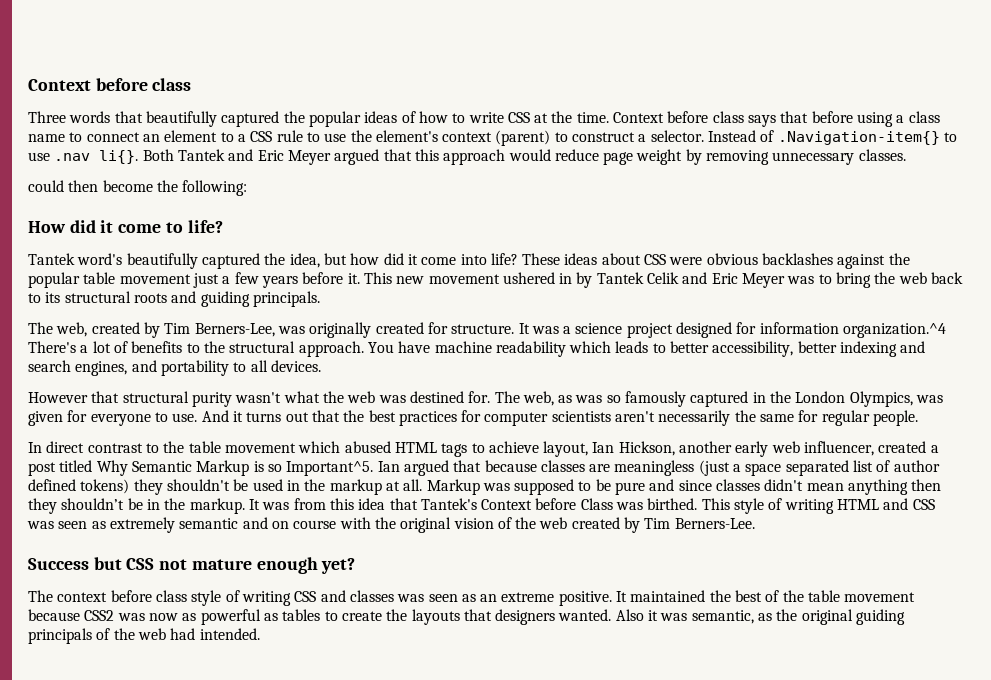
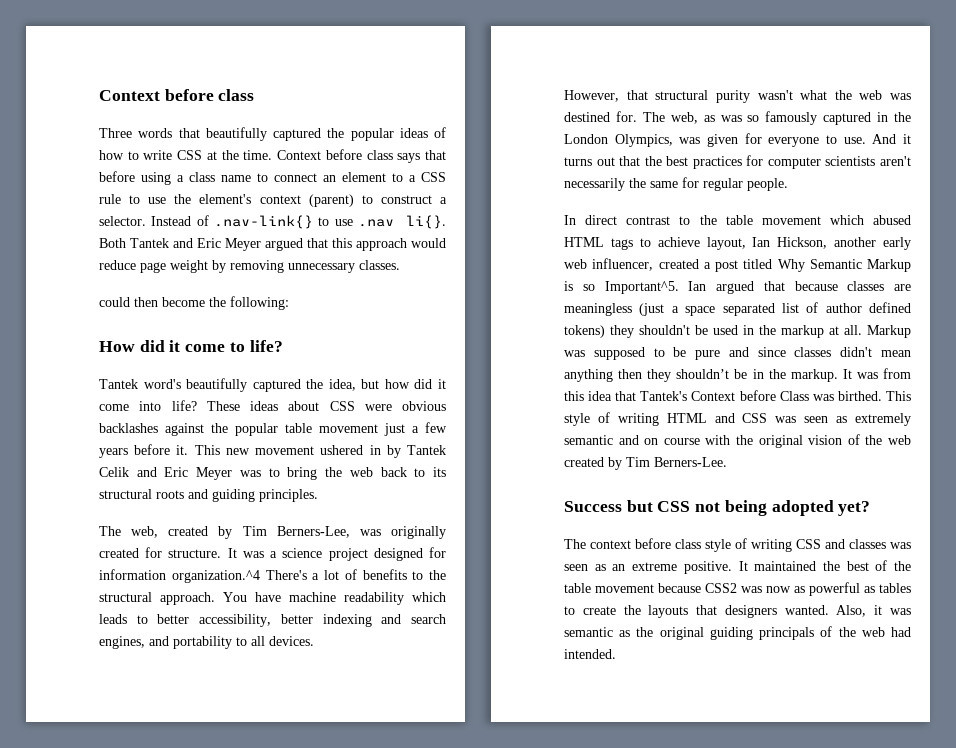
[777,131,940,145] .Navigation-item{} -> [214,215,313,229] .nav-link{}
[252,291,320,307] principals. -> [259,489,318,502] principles.
[28,392,88,403] However -> [564,90,619,102] However,
[191,557,318,574] mature enough -> [724,500,834,516] being adopted
[615,609,644,621] Also -> [836,605,867,617] Also,
[691,610,754,624] semantic, -> [564,627,613,637] semantic

